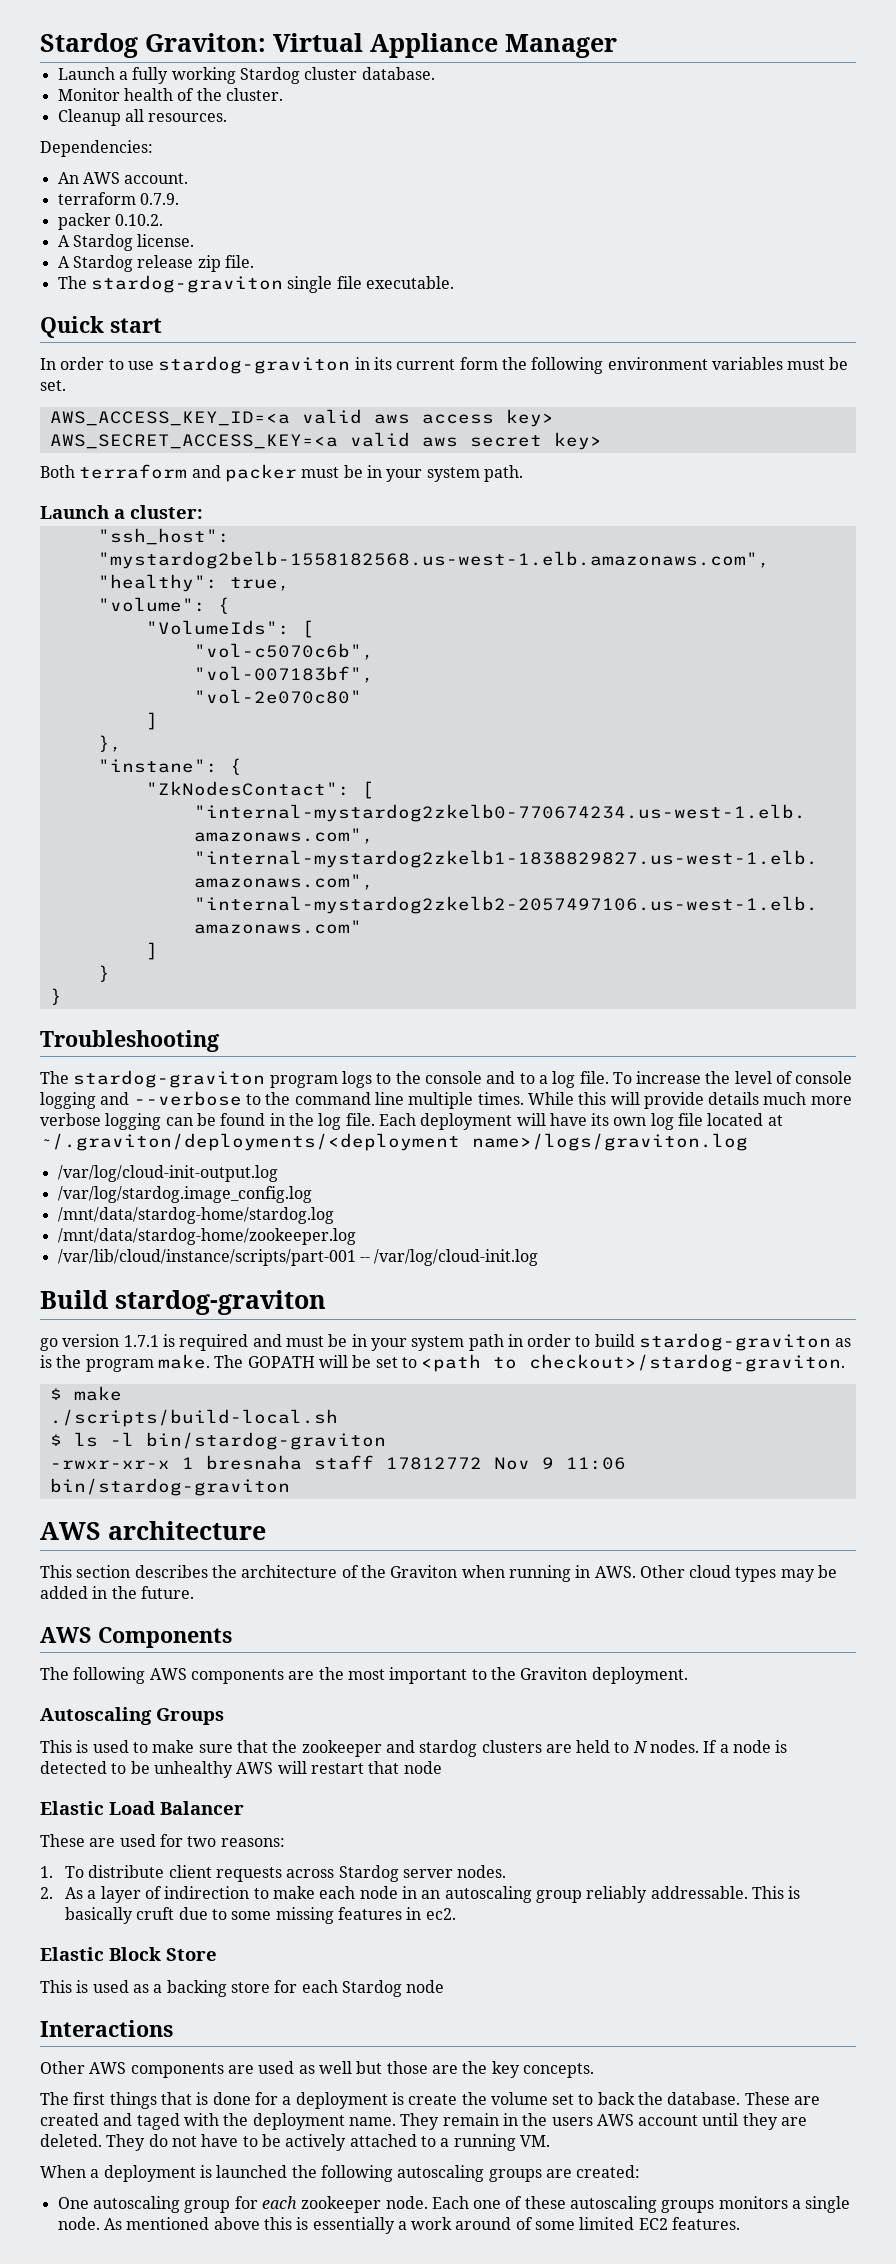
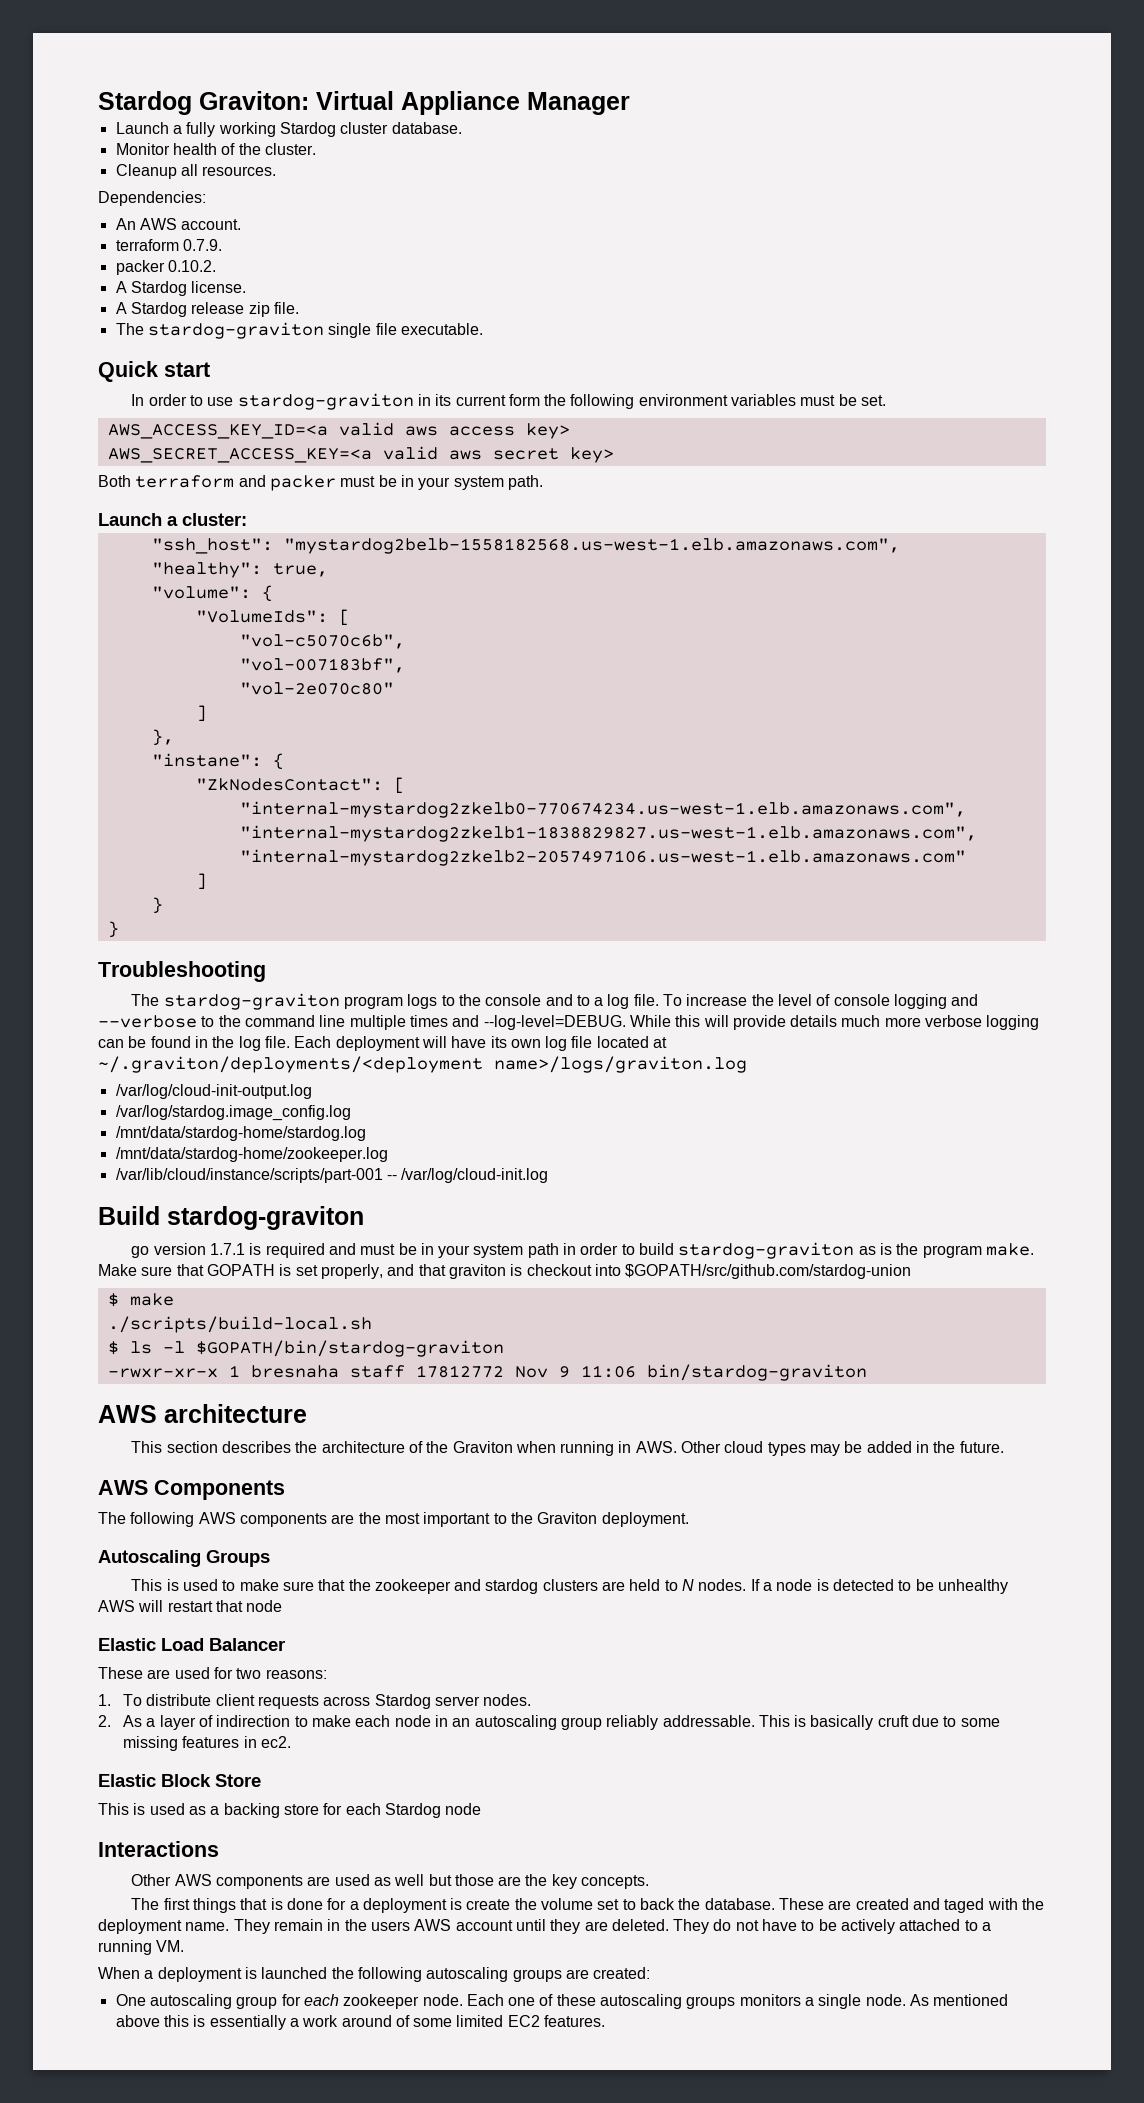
[477,1092,524,1105] times. -> [409,1015,626,1030] times and --log-level=DEBUG.
[214,1354,846,1372] The GOPATH will be set to <path to checkout>/stardog-graviton. -> [98,1264,912,1279] Make sure that GOPATH is set properly, and that graviton is checkout into $GOPATH/src/github.com/stardog-union
[145,1432,386,1450] bin/stardog-graviton -> [195,1340,504,1357] $GOPATH/bin/stardog-graviton

